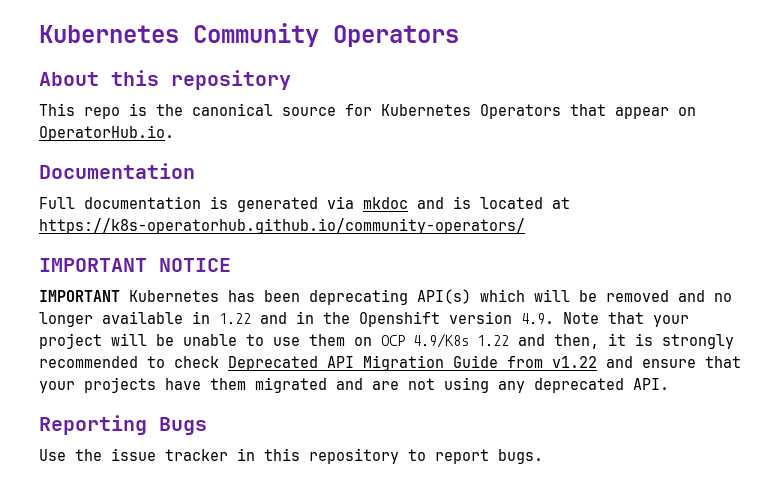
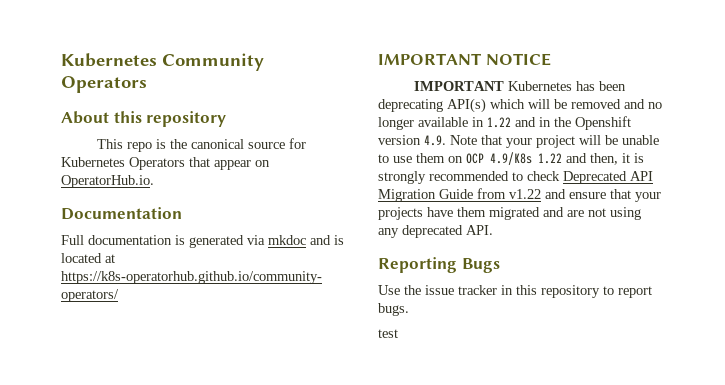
(543, 456) none -> [378,329,398,338] // test

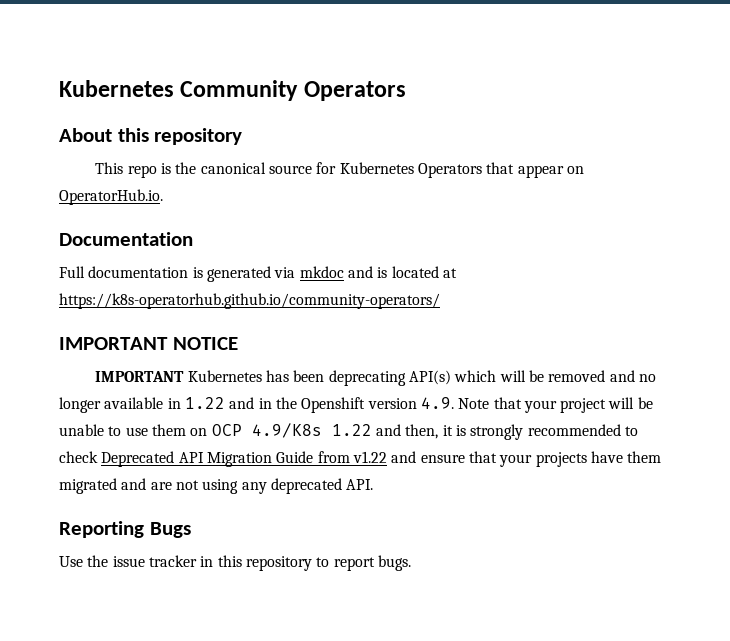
[378,329,398,338] // test -> (411, 563) none

